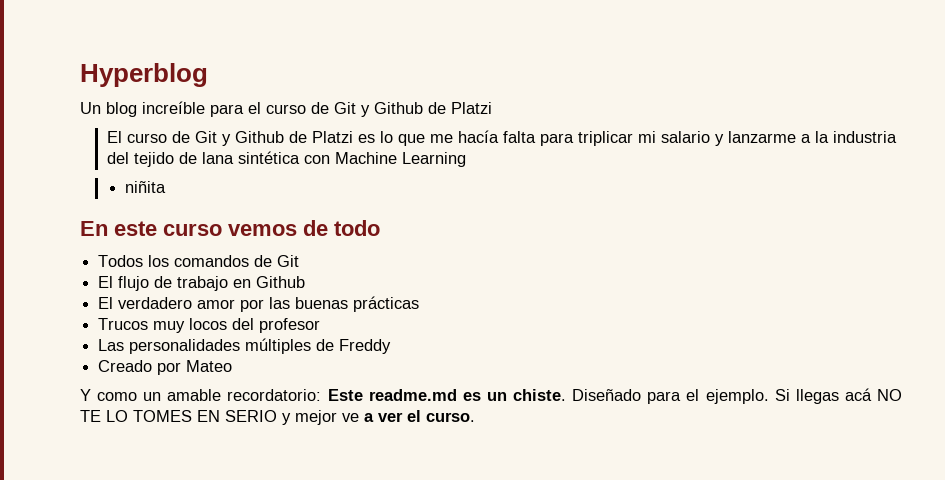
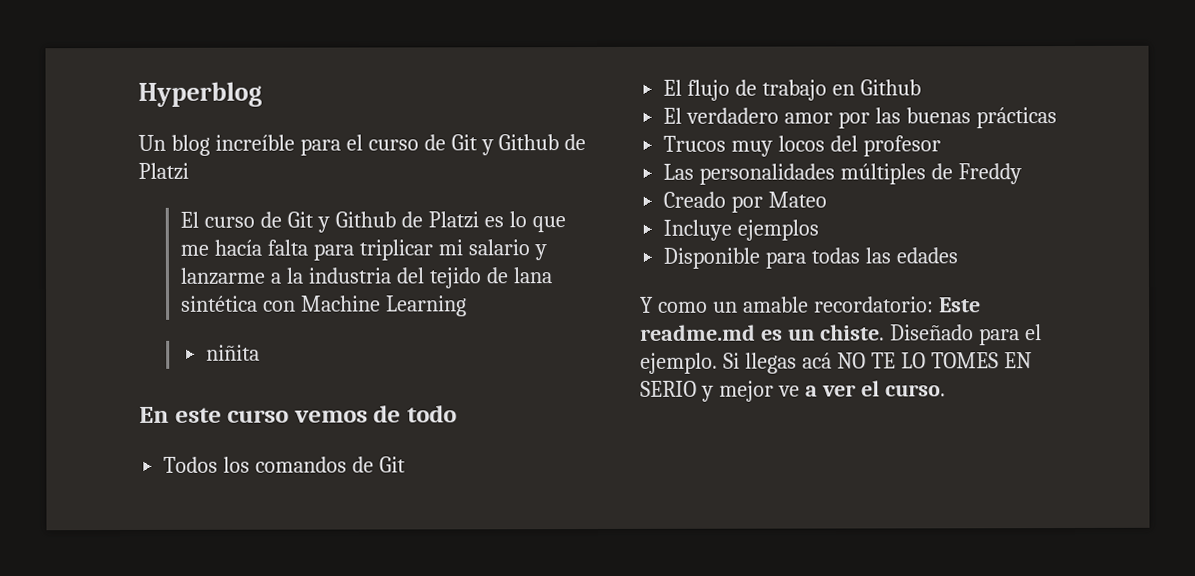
(233, 366) none -> [663,219,820,241] [663,247,958,269] // Incluye ejemplos // Disponible para todas las edades

